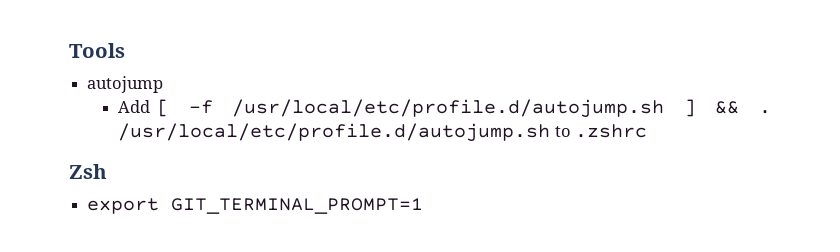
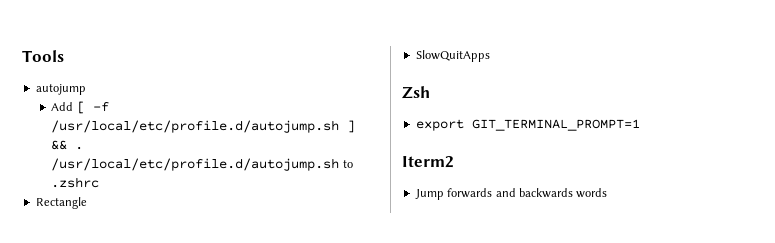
(648, 131) none -> [35,197,87,209] [415,50,490,62] // Rectangle // SlowQuitApps
(424, 206) none -> [402,156,454,168] [414,188,608,200] // Iterm2 // Jump forwards and backwards words

